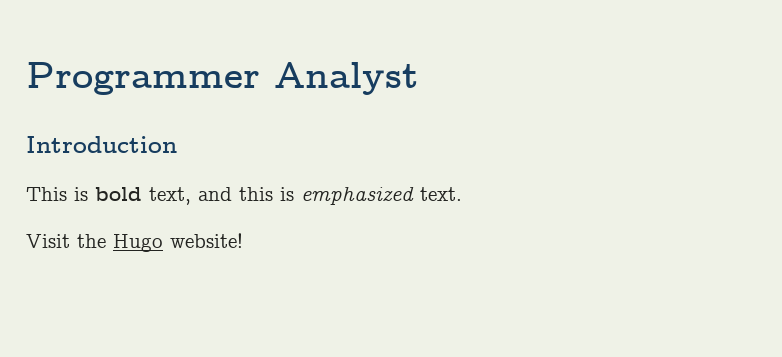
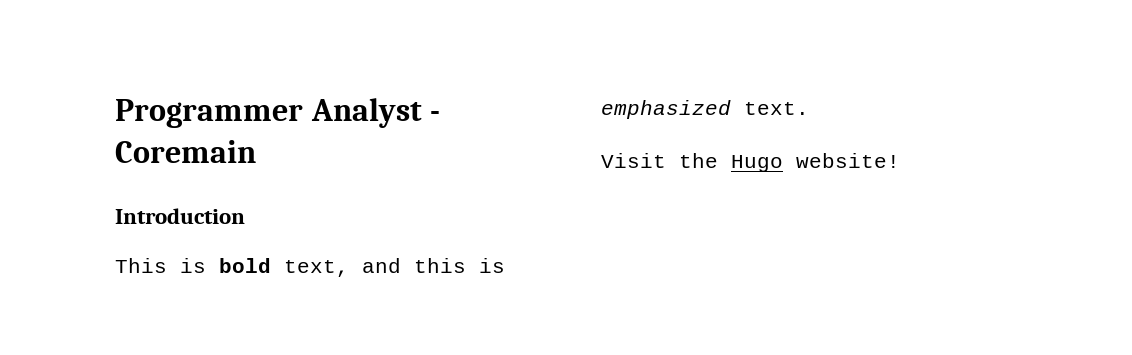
(419, 78) none -> [430,111,441,121] [115,140,256,163] - Coremain

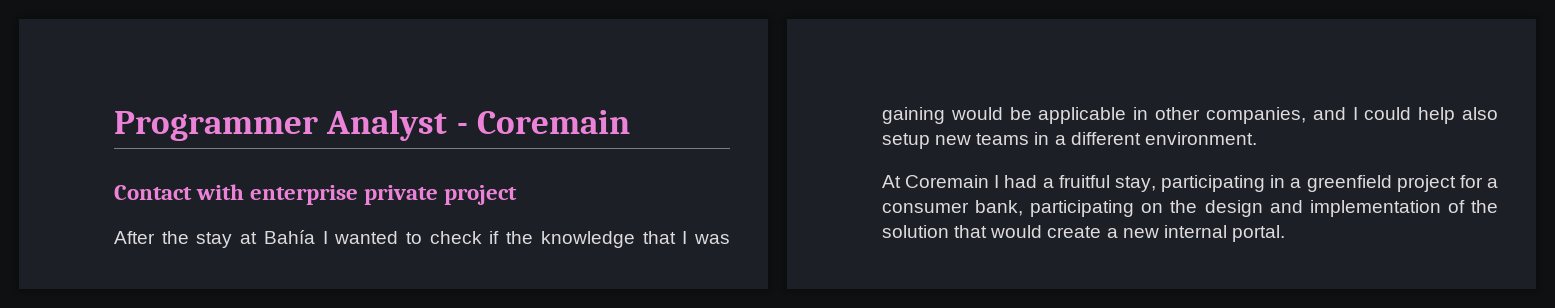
[115,208,245,224] [115,258,505,277] [601,100,809,119] [601,153,900,172] Introduction // This is bold text, and this is emphasized text. // Visit the Hugo website! -> [114,184,518,205] [114,230,730,248] [882,107,1498,124] [882,132,1257,149] [882,175,1498,192] [882,200,1498,217] [882,225,1285,242] Contact with enterprise private project // After the stay at Bahía I wanted to check if the knowledge that I was gaining would be applicable in other companies, and I could help also setup new teams in a different environment. // At Coremain I had a fruitful stay, participating in a greenfield project for a consumer bank, participating on the design and implementation of the solution that would create a new internal portal.

